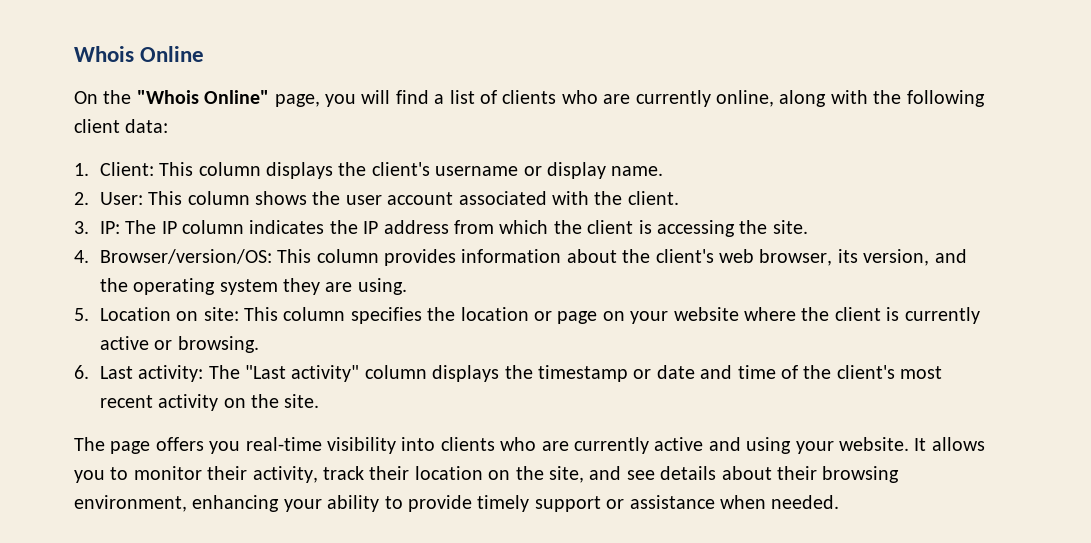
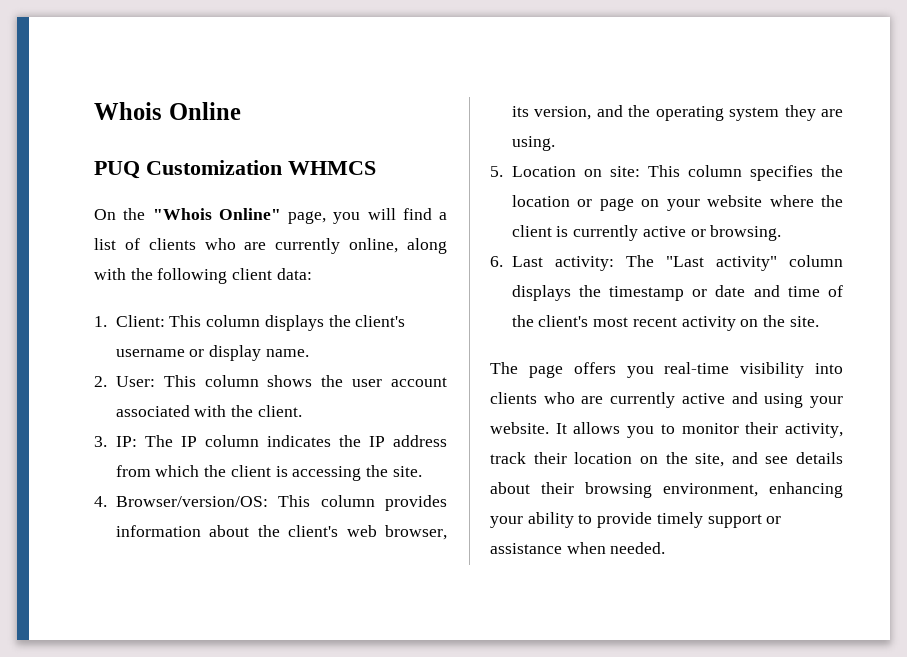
(205, 54) none -> [94,160,376,179] // PUQ Customization WHMCS

